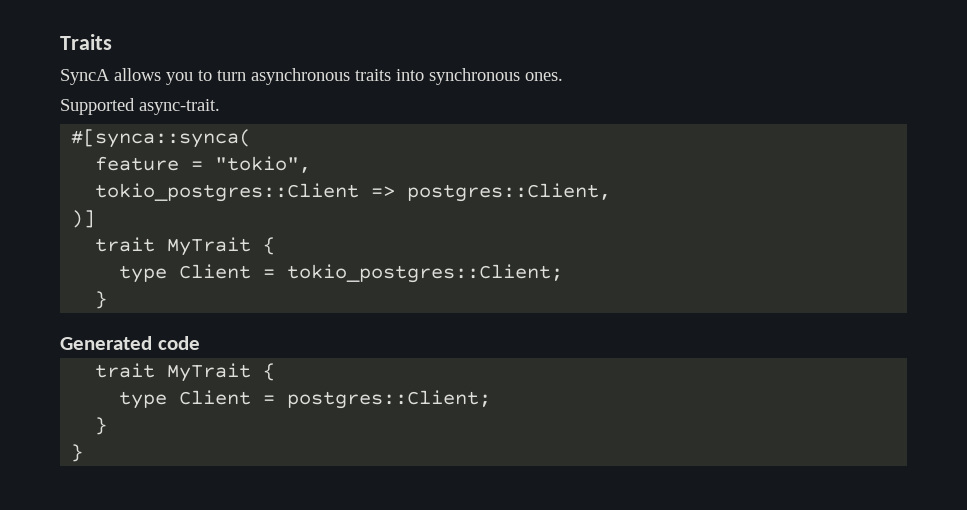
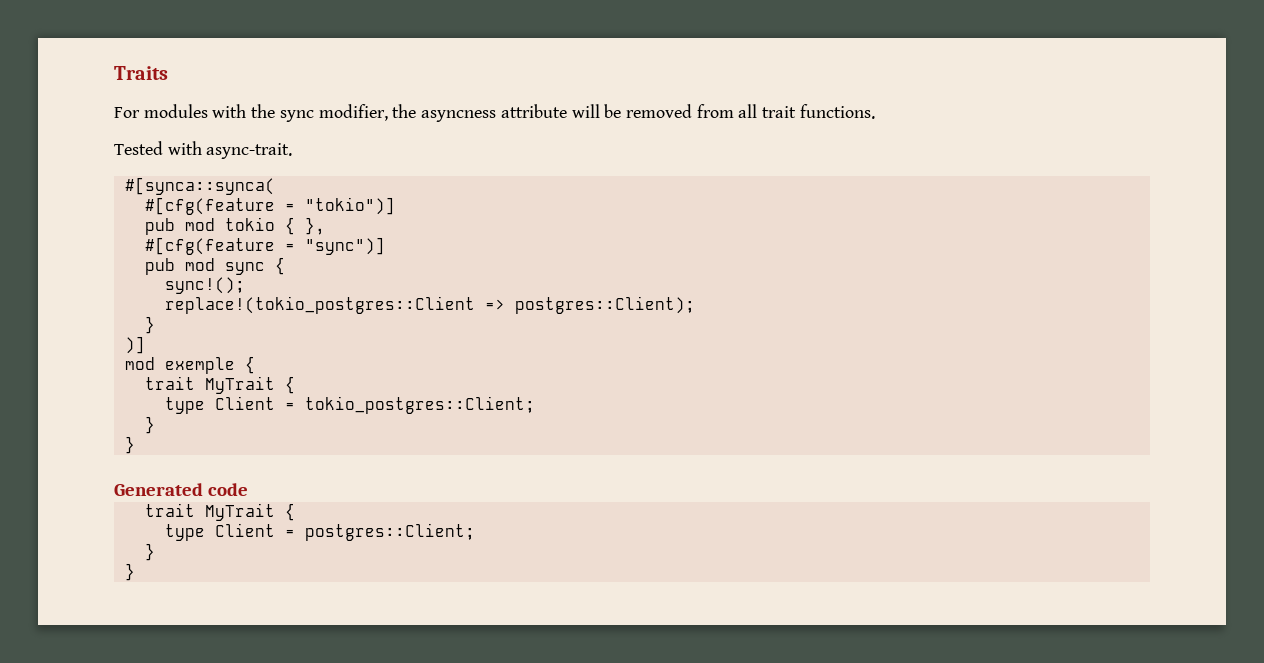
[60,68,563,85] [60,98,220,115] [71,129,252,148] [95,156,312,173] [95,183,612,202] [71,210,96,228] SyncA allows you to turn asynchronous traits into synchronous ones. // Supported async-trait. // #[synca::synca( // feature = "tokio", // tokio_postgres::Client => postgres::Client, // )] -> [114,104,875,122] [114,141,293,159] [124,177,275,195] [144,197,395,215] [144,217,325,235] [144,237,385,255] [144,257,285,275] [164,277,245,294] [164,296,695,314] [144,316,155,334] [124,336,145,354] [124,356,255,374] For modules with the sync modifier, the asyncness attribute will be removed from all trait functions. // Tested with async-trait. // #[synca::synca( // #[cfg(feature = "tokio")] // pub mod tokio { }, // #[cfg(feature = "sync")] // pub mod sync { // sync!(); // replace!(tokio_postgres::Client => postgres::Client); // } // )] // mod exemple {
(108, 300) none -> [124,436,135,454] // }

